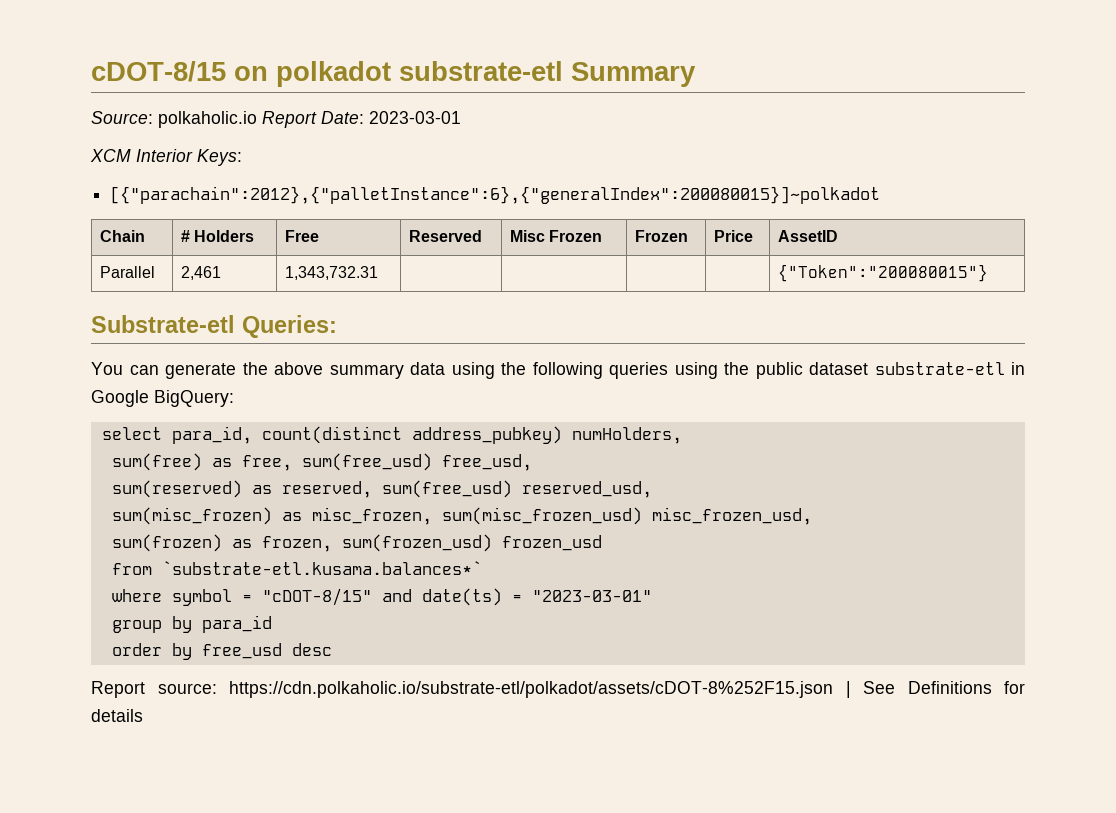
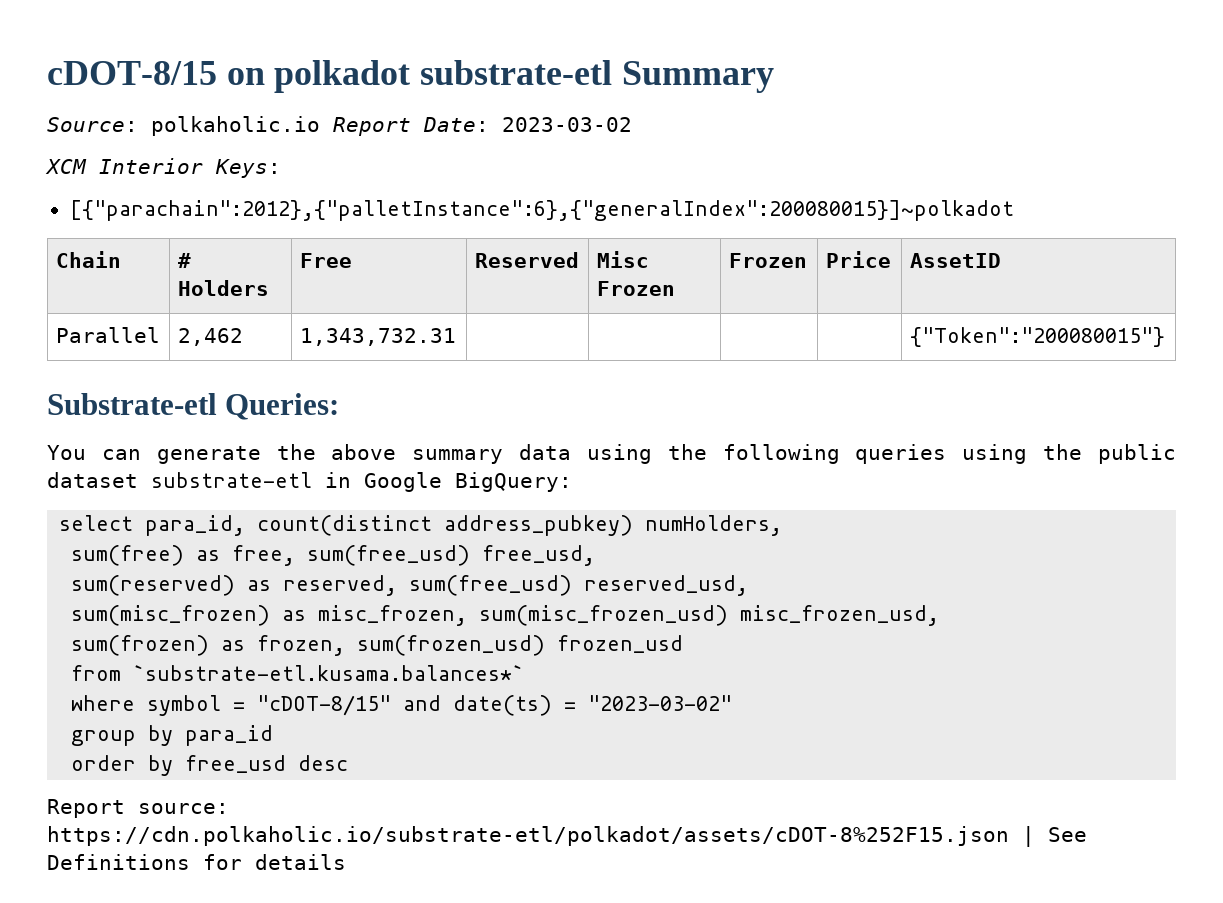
[369,111,461,124] 2023-03-01 -> [502,117,632,132] 2023-03-02
[180,266,221,280] 2,461 -> [177,328,243,346] 2,462
[531,590,652,602] "2023-03-01" -> [588,695,733,711] "2023-03-02"

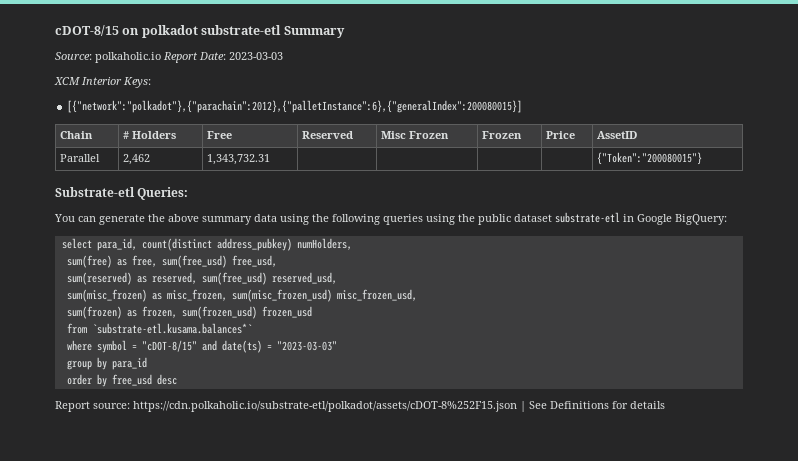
[502,117,632,132] 2023-03-02 -> [229,52,283,60] 2023-03-03
[69,200,1014,221] [{"parachain":2012},{"palletInstance":6},{"generalIndex":200080015}]~polkadot -> [67,100,523,113] [{"network":"polkadot"},{"parachain":2012},{"palletInstance":6},{"generalIndex":200080015}]
[588,695,733,711] "2023-03-02" -> [276,341,337,351] "2023-03-03"

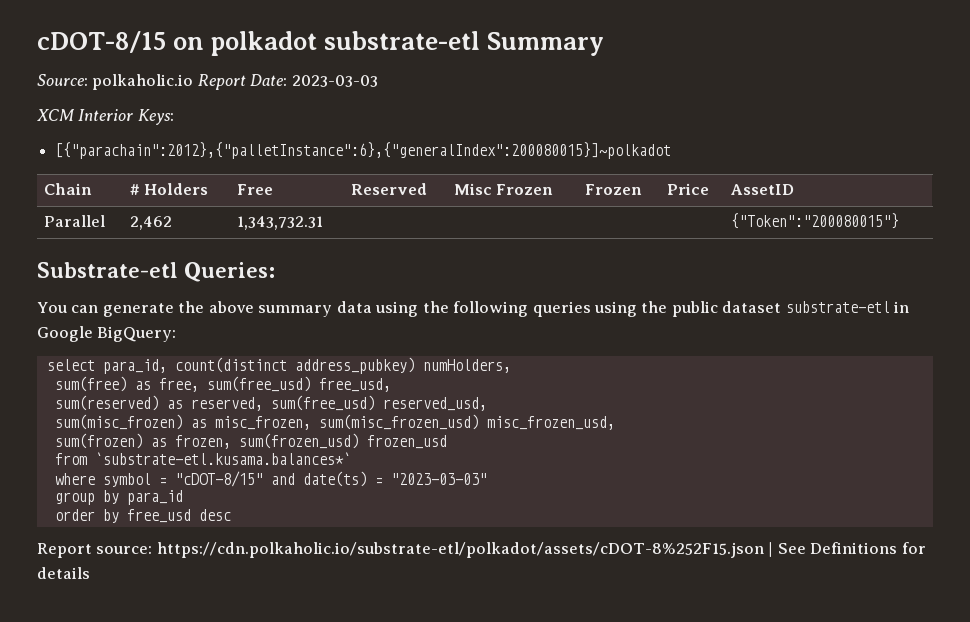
[67,100,523,113] [{"network":"polkadot"},{"parachain":2012},{"palletInstance":6},{"generalIndex":200080015}] -> [55,142,672,159] [{"parachain":2012},{"palletInstance":6},{"generalIndex":200080015}]~polkadot

